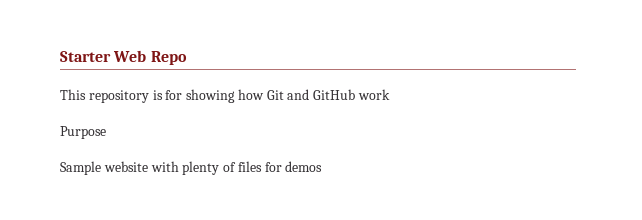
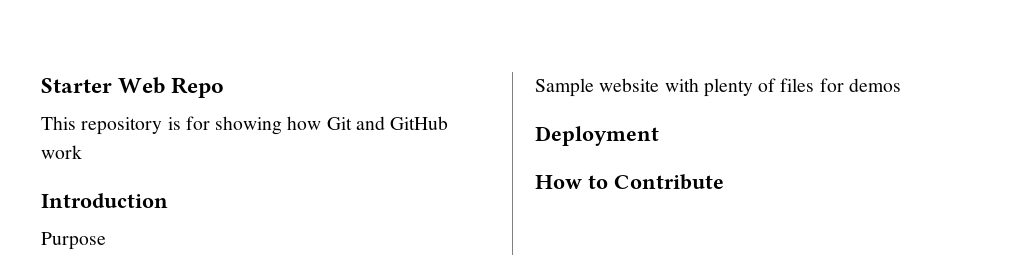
(391, 94) none -> [41,193,168,208] // Introduction
(323, 166) none -> [535,126,659,146] [535,174,724,190] // Deployment // How to Contribute

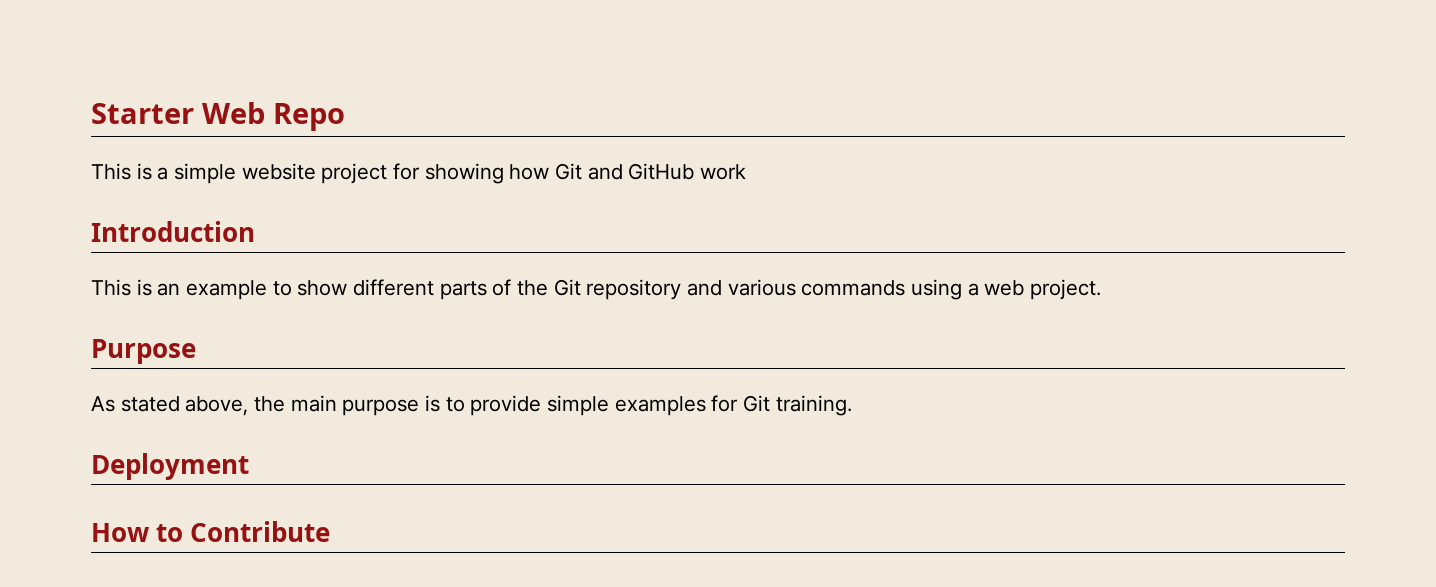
[81,117,181,135] repository is -> [136,163,388,184] is a simple website project
[41,232,106,250] [535,78,901,97] Purpose // Sample website with plenty of files for demos -> [91,279,1102,300] [91,339,196,364] [91,395,852,416] This is an example to show different parts of the Git repository and various commands using a web project. // Purpose // As stated above, the main purpose is to provide simple examples for Git training.

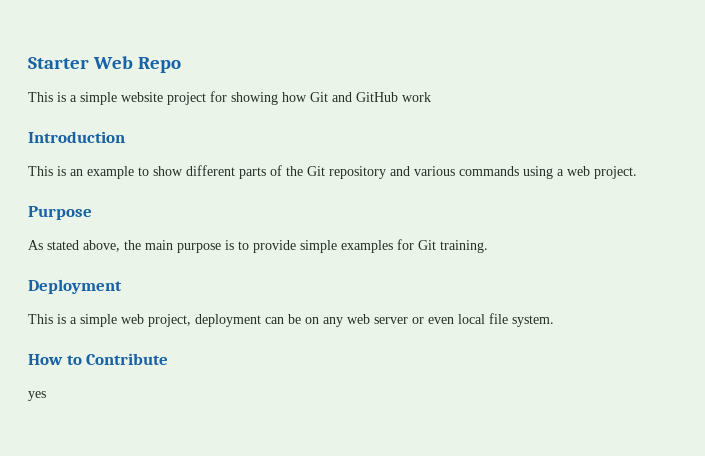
(249, 466) none -> [28,313,554,327] // This is a simple web project, deployment can be on any web server or even local file system.
(331, 531) none -> [28,391,46,401] // yes

